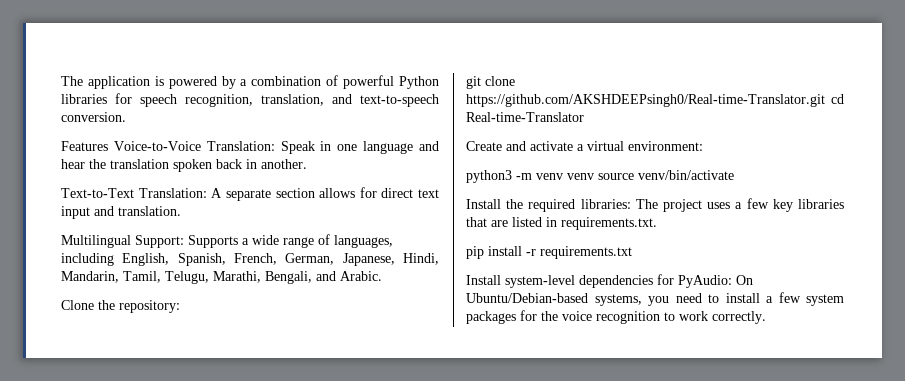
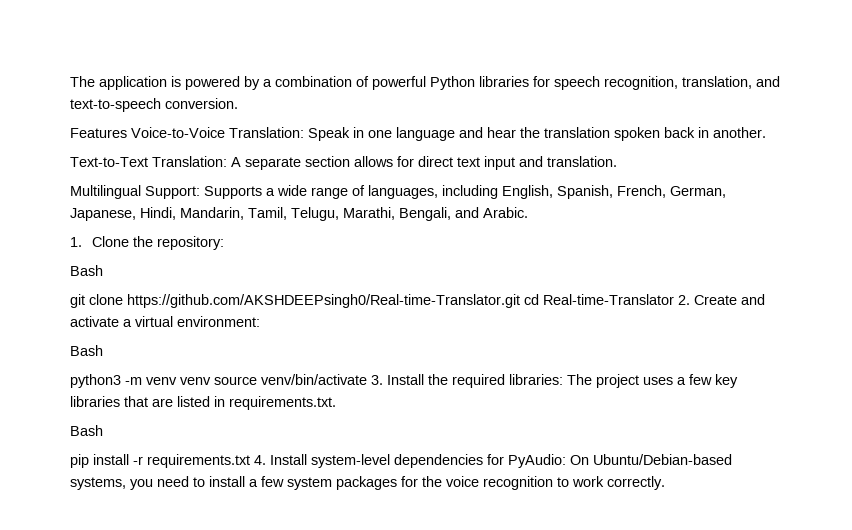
(382, 276) none -> [70,237,82,247] 1.
(180, 306) none -> [70,265,103,276] // Bash
(584, 117) // -> [678,295,690,305] 2.
(703, 146) none -> [70,345,103,356] // Bash
(734, 175) // -> [371,375,383,385] 3.
(657, 223) none -> [70,425,103,436] // Bash
(632, 252) // -> [254,455,266,465] 4.

